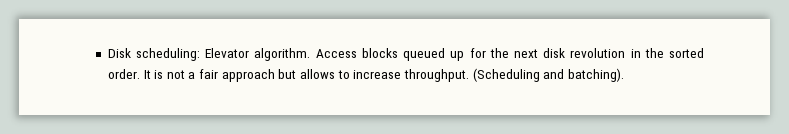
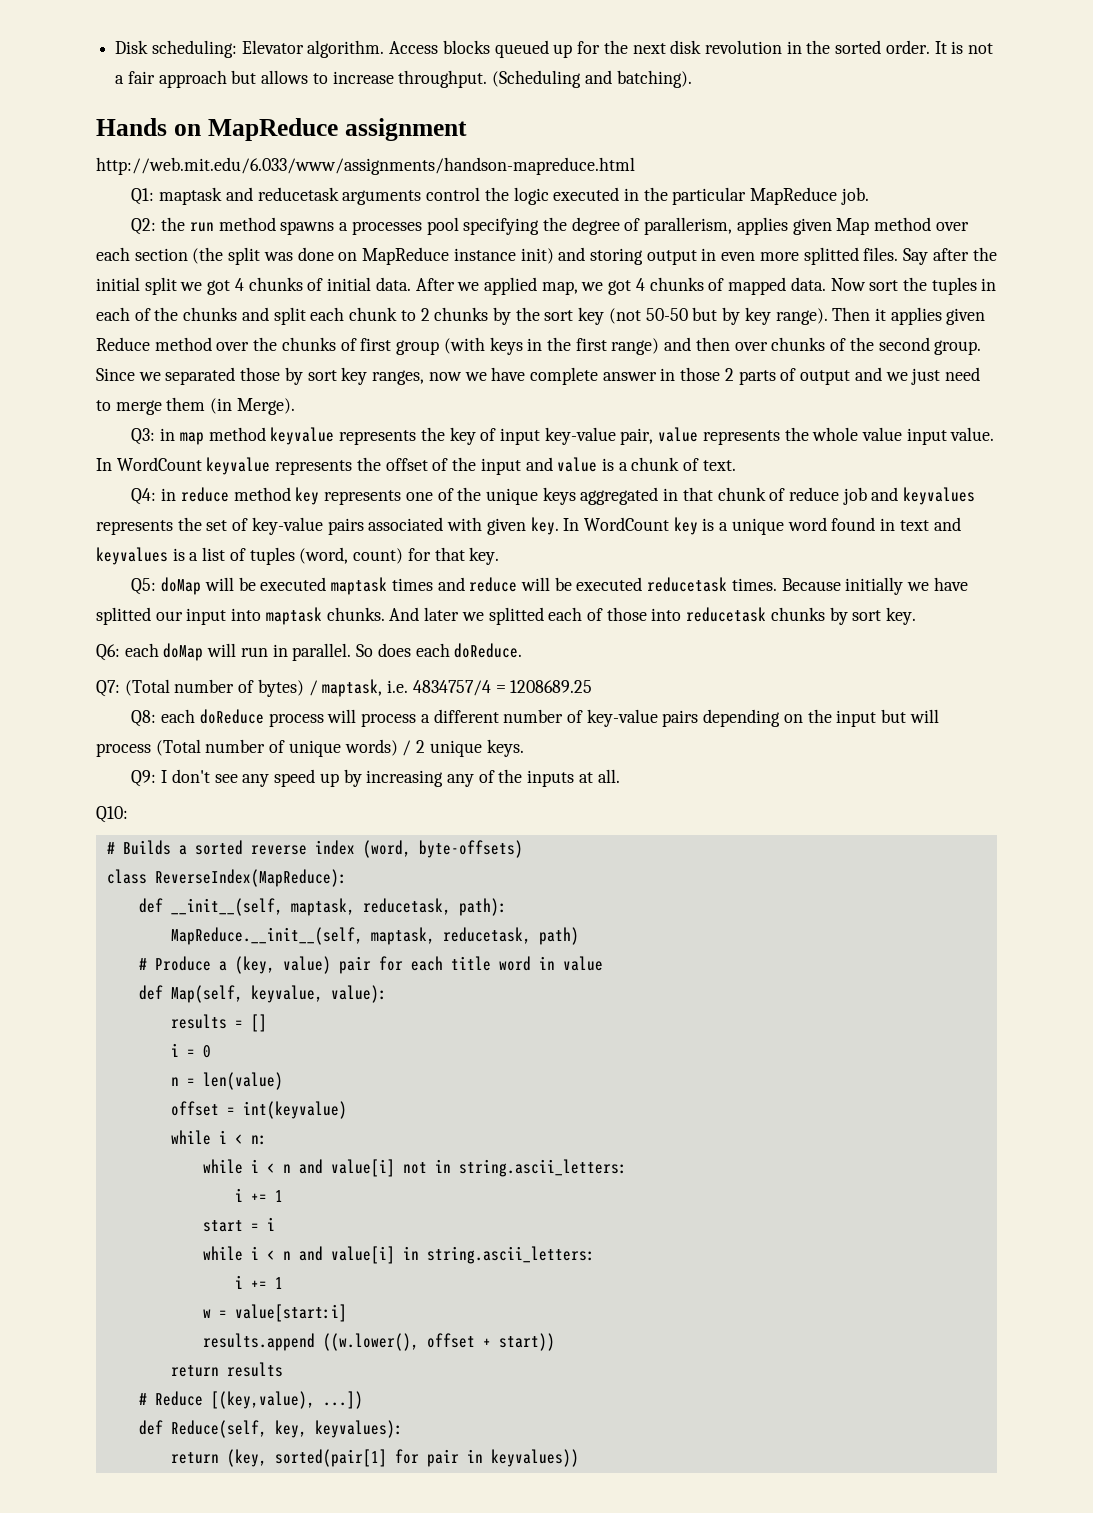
(624, 75) none -> [96,118,467,141] [96,157,635,175] [131,187,869,205] [131,217,969,235] [96,247,997,265] [96,277,997,295] [96,307,986,325] [96,337,982,355] [96,367,980,385] [96,397,295,415] [131,427,995,445] [96,457,736,475] [131,487,976,505] [96,517,961,535] [96,547,500,565] [131,577,968,595] [96,607,917,625] [96,643,523,661] [96,679,593,697] [131,709,939,727] [96,739,524,757] [131,769,620,787] [96,806,128,823] [106,840,523,858] [106,869,347,887] [138,898,507,916] [170,927,579,945] [138,956,603,974] [138,985,387,1003] [170,1014,267,1032] [170,1043,211,1058] [170,1072,283,1090] [170,1101,347,1119] [170,1130,267,1145] [202,1159,627,1177] [234,1188,283,1202] [202,1217,275,1232] [202,1246,595,1264] [234,1275,283,1289] [202,1304,347,1322] [202,1333,555,1351] [170,1362,283,1377] [138,1391,363,1409] [138,1420,403,1438] [170,1449,579,1467] // Hands on MapReduce assignment // http://web.mit.edu/6.033/www/assignments/handson-mapreduce.html // Q1: maptask and reducetask arguments control the logic executed in the particular MapReduce job. // Q2: the run method spawns a processes pool specifying the degree of parallerism, applies given Map method over each section (the split was done on MapReduce instance init) and storing output in even more splitted files. Say after the initial split we got 4 chunks of initial data. After we applied map, we got 4 chunks of mapped data. Now sort the tuples in each of the chunks and split each chunk to 2 chunks by the sort key (not 50-50 but by key range). Then it applies given Reduce method over the chunks of first group (with keys in the first range) and then over chunks of the second group. Since we separated those by sort key ranges, now we have complete answer in those 2 parts of output and we just need to merge them (in Merge). // Q3: in map method keyvalue represents the key of input key-value pair, value represents the whole value input value. In WordCount keyvalue represents the offset of the input and value is a chunk of text. // Q4: in reduce method key represents one of the unique keys aggregated in that chunk of reduce job and keyvalues represents the set of key-value pairs associated with given key. In WordCount key is a unique word found in text and keyvalues is a list of tuples (word, count) for that key. // Q5: doMap will be executed maptask times and reduce will be executed reducetask times. Because initially we have splitted our input into maptask chunks. And later we splitted each of those into reducetask chunks by sort key. // Q6: each doMap will run in parallel. So does each doReduce. // Q7: (Total number of bytes) / maptask, i.e. 4834757/4 = 1208689.25 // Q8: each doReduce process will process a different number of key-value pairs depending on the input but will process (Total number of unique words) / 2 unique keys. // Q9: I don't see any speed up by increasing any of the inputs at all. // Q10: // # Builds a sorted reverse index (word, byte-offsets) // class ReverseIndex(MapReduce): // def __init__(self, maptask, reducetask, path): // MapReduce.__init__(self, maptask, reducetask, path) // # Produce a (key, value) pair for each title word in value // def Map(self, keyvalue, value): // results = [] // i = 0 // n = len(value) // offset = int(keyvalue) // while i < n: // while i < n and value[i] not in string.ascii_letters: // i += 1 // start = i // while i < n and value[i] in string.ascii_letters: // i += 1 // w = value[start:i] // results.append ((w.lower(), offset + start)) // return results // # Reduce [(key,value), ...]) // def Reduce(self, key, keyvalues): // return (key, sorted(pair[1] for pair in keyvalues))

